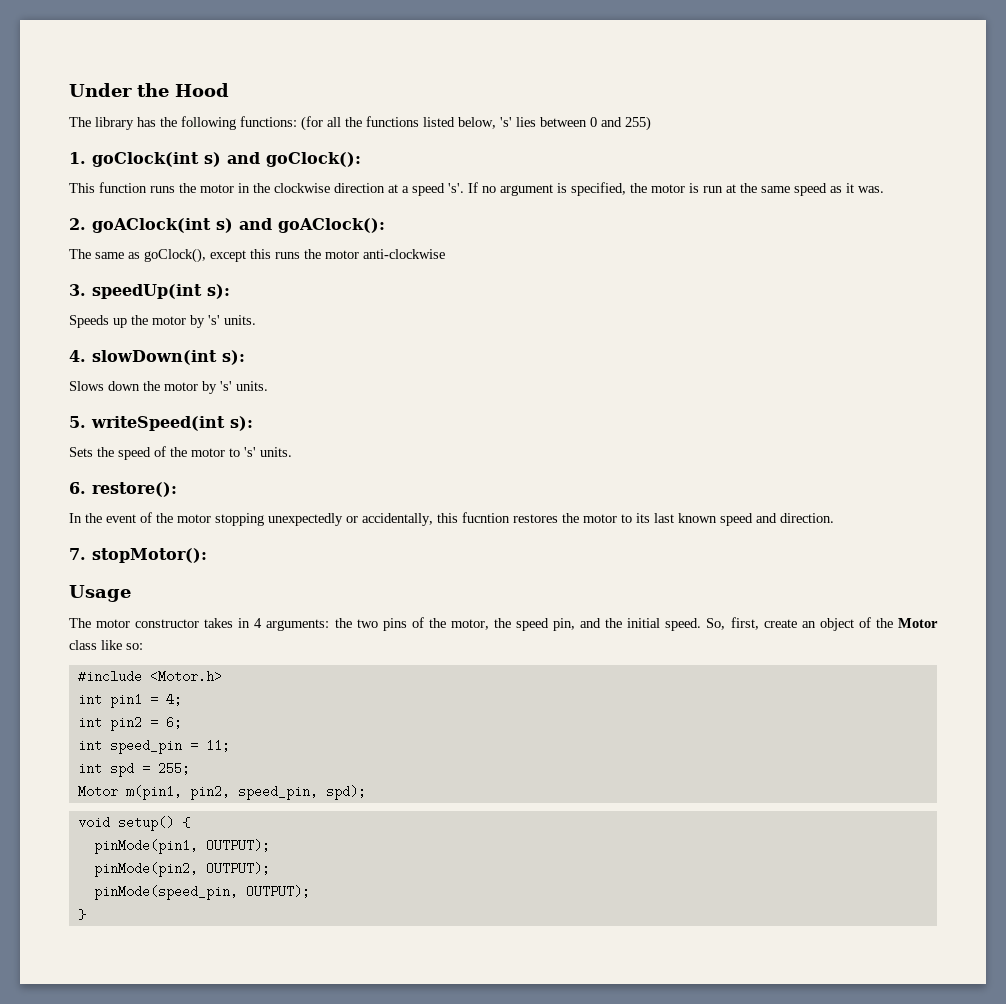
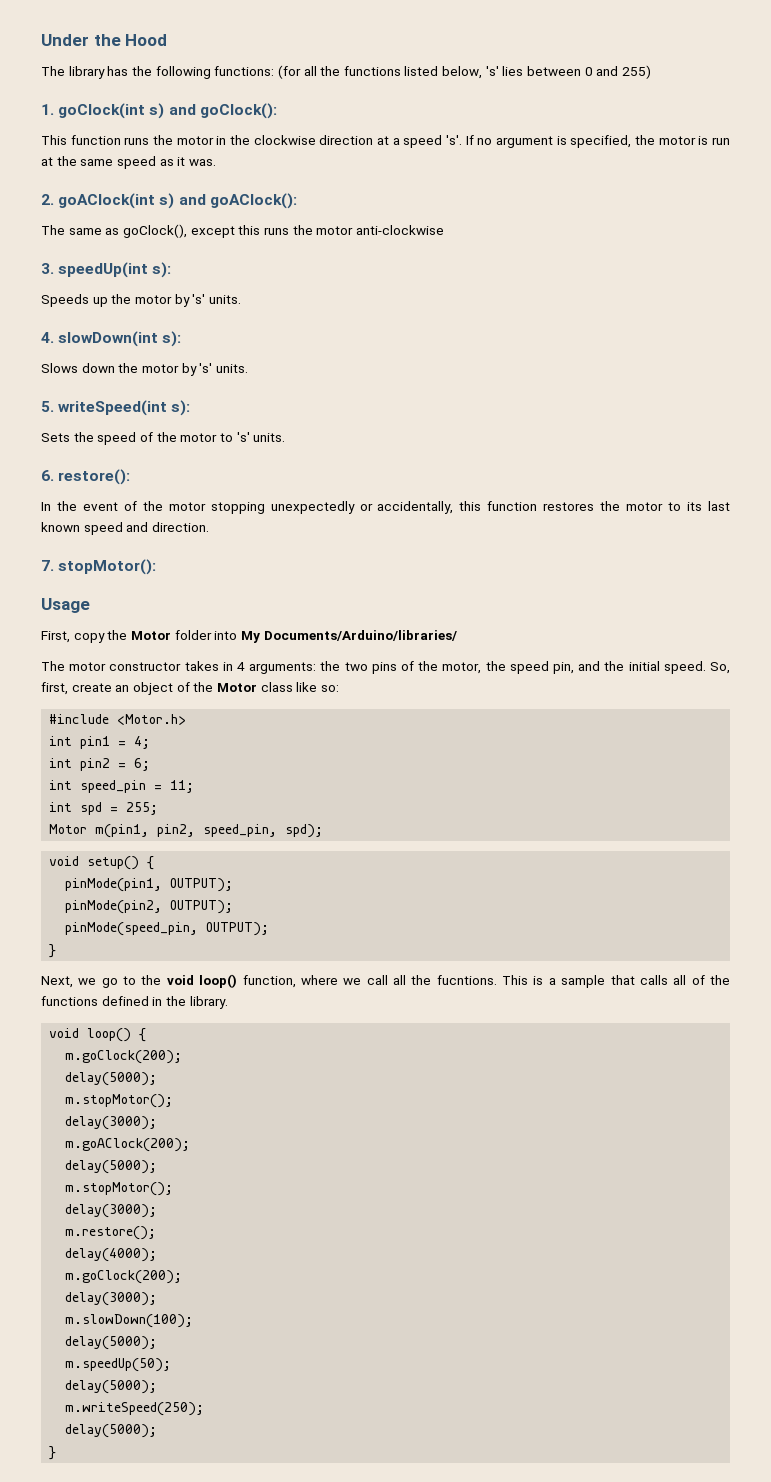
[462,512,510,523] fucntion -> [487,501,538,511] function
(131, 593) none -> [41,630,457,643] // First, copy the Motor folder into My Documents/Arduino/libraries/
(86, 914) none -> [41,974,731,988] [41,996,228,1009] [49,1028,147,1042] [65,1050,183,1064] [65,1072,158,1086] [65,1094,174,1108] [65,1116,158,1130] [65,1138,191,1152] [65,1160,158,1174] [65,1182,174,1196] [65,1204,158,1218] [65,1226,157,1240] [65,1248,158,1262] [65,1270,183,1284] [65,1292,158,1306] [65,1314,194,1328] [65,1336,158,1350] [65,1358,172,1372] [65,1380,158,1394] [65,1402,205,1416] [65,1424,158,1438] [49,1446,57,1460] // Next, we go to the void loop() function, where we call all the fucntions. This is a sample that calls all of the functions defined in the library. // void loop() { // m.goClock(200); // delay(5000); // m.stopMotor(); // delay(3000); // m.goAClock(200); // delay(5000); // m.stopMotor(); // delay(3000); // m.restore(); // delay(4000); // m.goClock(200); // delay(3000); // m.slowDown(100); // delay(5000); // m.speedUp(50); // delay(5000); // m.writeSpeed(250); // delay(5000); // }

